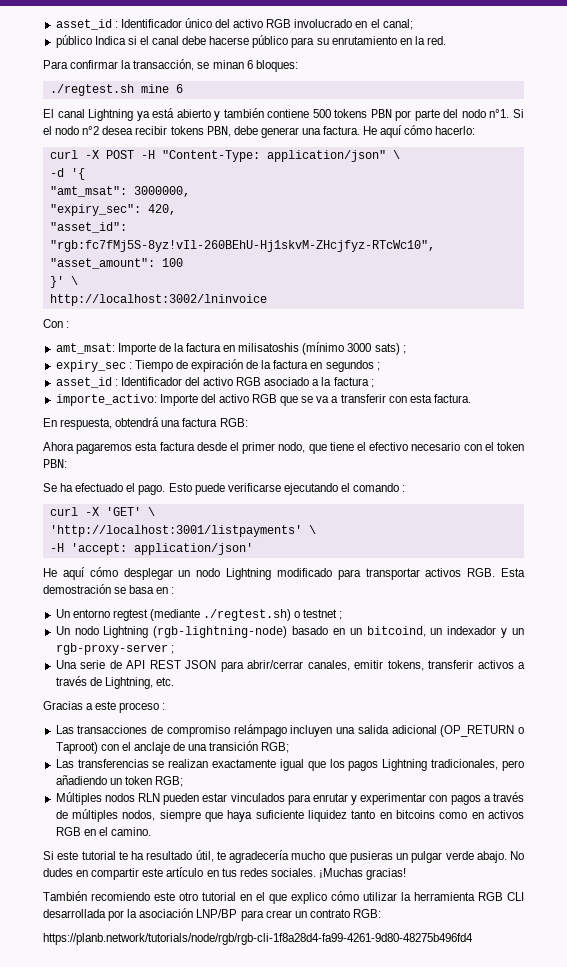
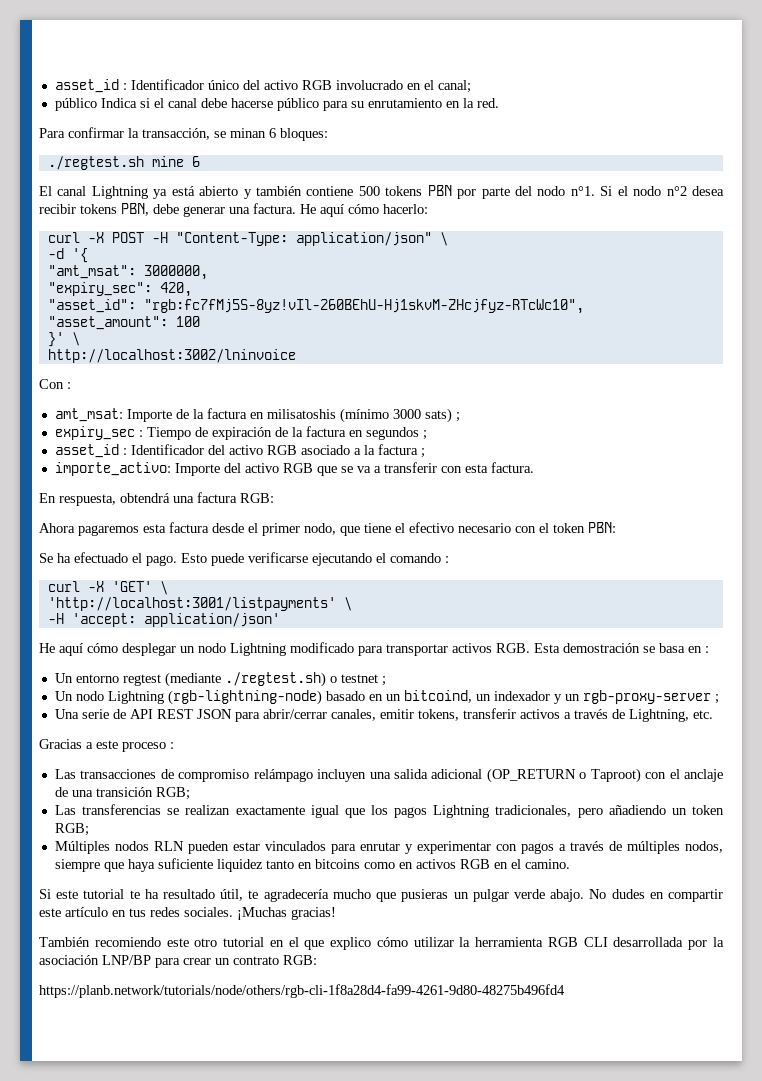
[43,933,473,945] https://planb.network/tutorials/node/rgb/rgb-cli-1f8a28d4-fa99-4261-9d80-48275b496fd4 -> [39,984,565,998] https://planb.network/tutorials/node/others/rgb-cli-1f8a28d4-fa99-4261-9d80-48275b496fd4

